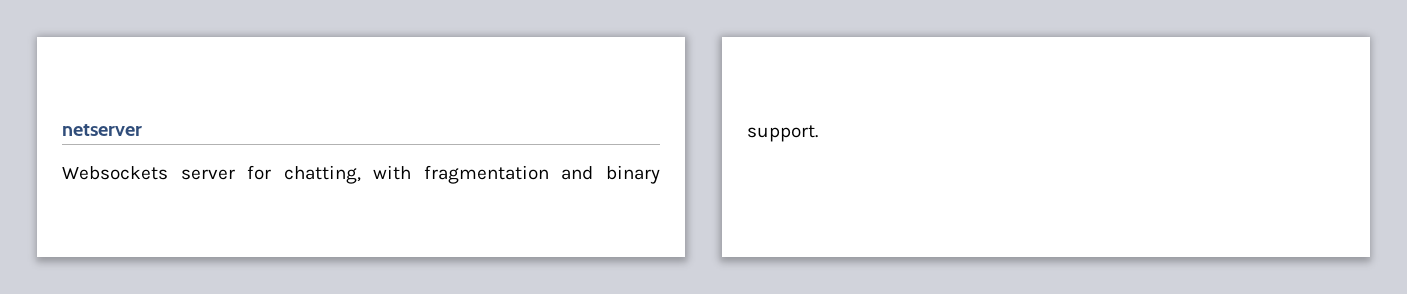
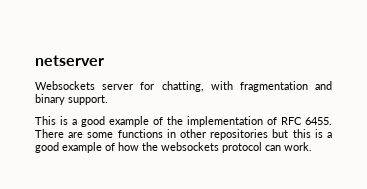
(818, 133) none -> [35,116,332,127] [35,129,332,140] [35,142,312,153] // This is a good example of the implementation of RFC 6455. There are some functions in other repositories but this is a good example of how the websockets protocol can work.

